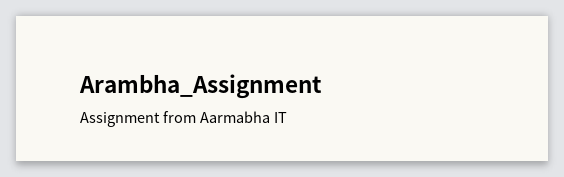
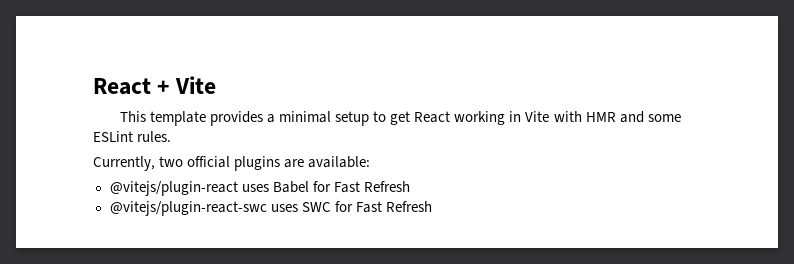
[79,74,322,99] [80,111,287,127] Arambha_Assignment // Assignment from Aarmabha IT -> [93,76,216,95] [119,111,681,126] [93,131,172,142] [93,156,371,171] [109,181,410,196] [109,201,432,216] React + Vite // This template provides a minimal setup to get React working in Vite with HMR and some ESLint rules. // Currently, two official plugins are available: // @vitejs/plugin-react uses Babel for Fast Refresh // @vitejs/plugin-react-swc uses SWC for Fast Refresh

